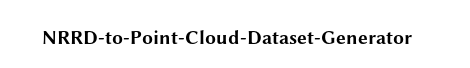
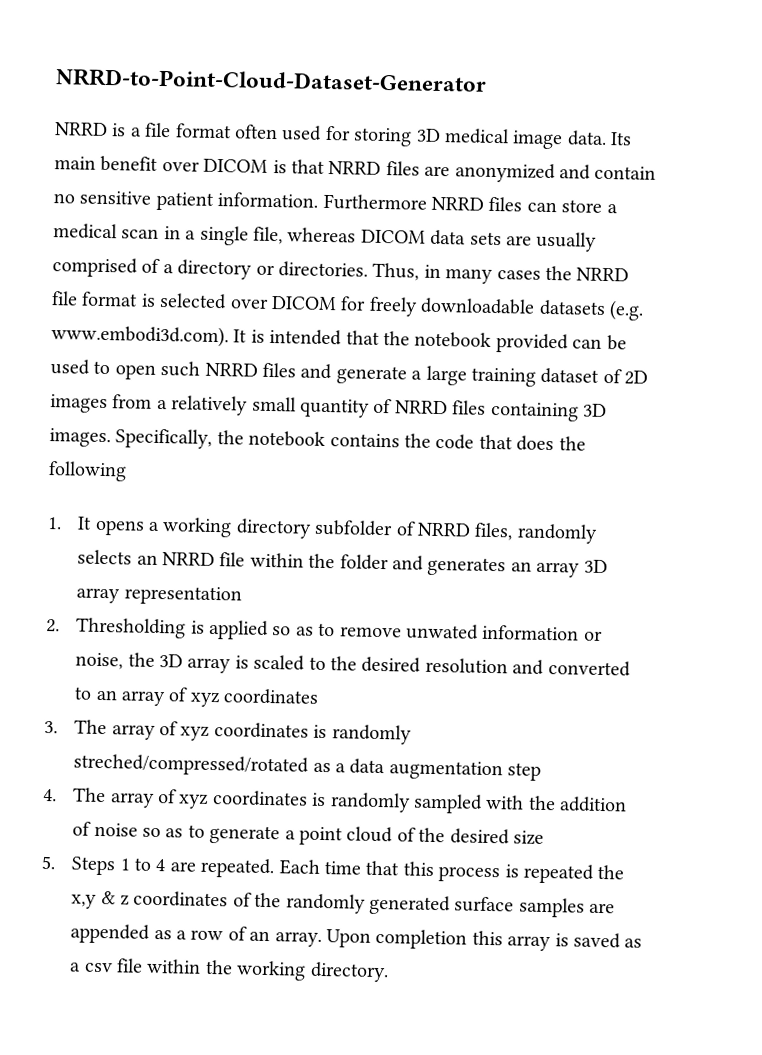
(412, 37) none -> [55,122,633,150] [54,155,657,184] [53,190,618,214] [53,223,598,252] [52,257,630,284] [51,291,644,321] [51,324,627,354] [50,359,649,387] [50,394,607,422] [49,428,586,452] [48,461,127,482] [47,516,598,544] [77,549,608,578] [76,585,242,606] [46,617,603,641] [75,652,631,677] [74,686,320,708] [44,719,412,745] [73,753,542,781] [43,787,628,814] [72,821,544,846] [41,855,625,884] [71,890,616,918] [70,923,643,952] [69,958,389,983] // NRRD is a file format often used for storing 3D medical image data. Its main benefit over DICOM is that NRRD files are anonymized and contain no sensitive patient information. Furthermore NRRD files can store a medical scan in a single file, whereas DICOM data sets are usually comprised of a directory or directories. Thus, in many cases the NRRD file format is selected over DICOM for freely downloadable datasets (e.g. www.embodi3d.com). It is intended that the notebook provided can be used to open such NRRD files and generate a large training dataset of 2D images from a relatively small quantity of NRRD files containing 3D images. Specifically, the notebook contains the code that does the following // 1. It opens a working directory subfolder of NRRD files, randomly selects an NRRD file within the folder and generates an array 3D array representation // 2. Thresholding is applied so as to remove unwated information or noise, the 3D array is scaled to the desired resolution and converted to an array of xyz coordinates // 3. The array of xyz coordinates is randomly streched/compressed/rotated as a data augmentation step // 4. The array of xyz coordinates is randomly sampled with the addition of noise so as to generate a point cloud of the desired size // 5. Steps 1 to 4 are repeated. Each time that this process is repeated the x,y & z coordinates of the randomly generated surface samples are appended as a row of an array. Upon completion this array is saved as a csv file within the working directory.

